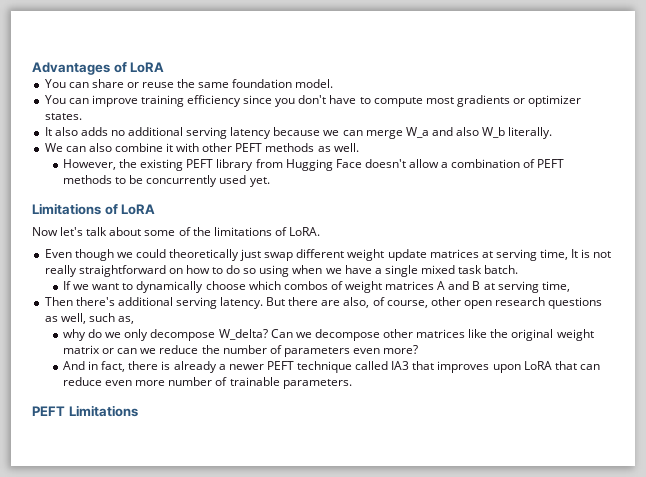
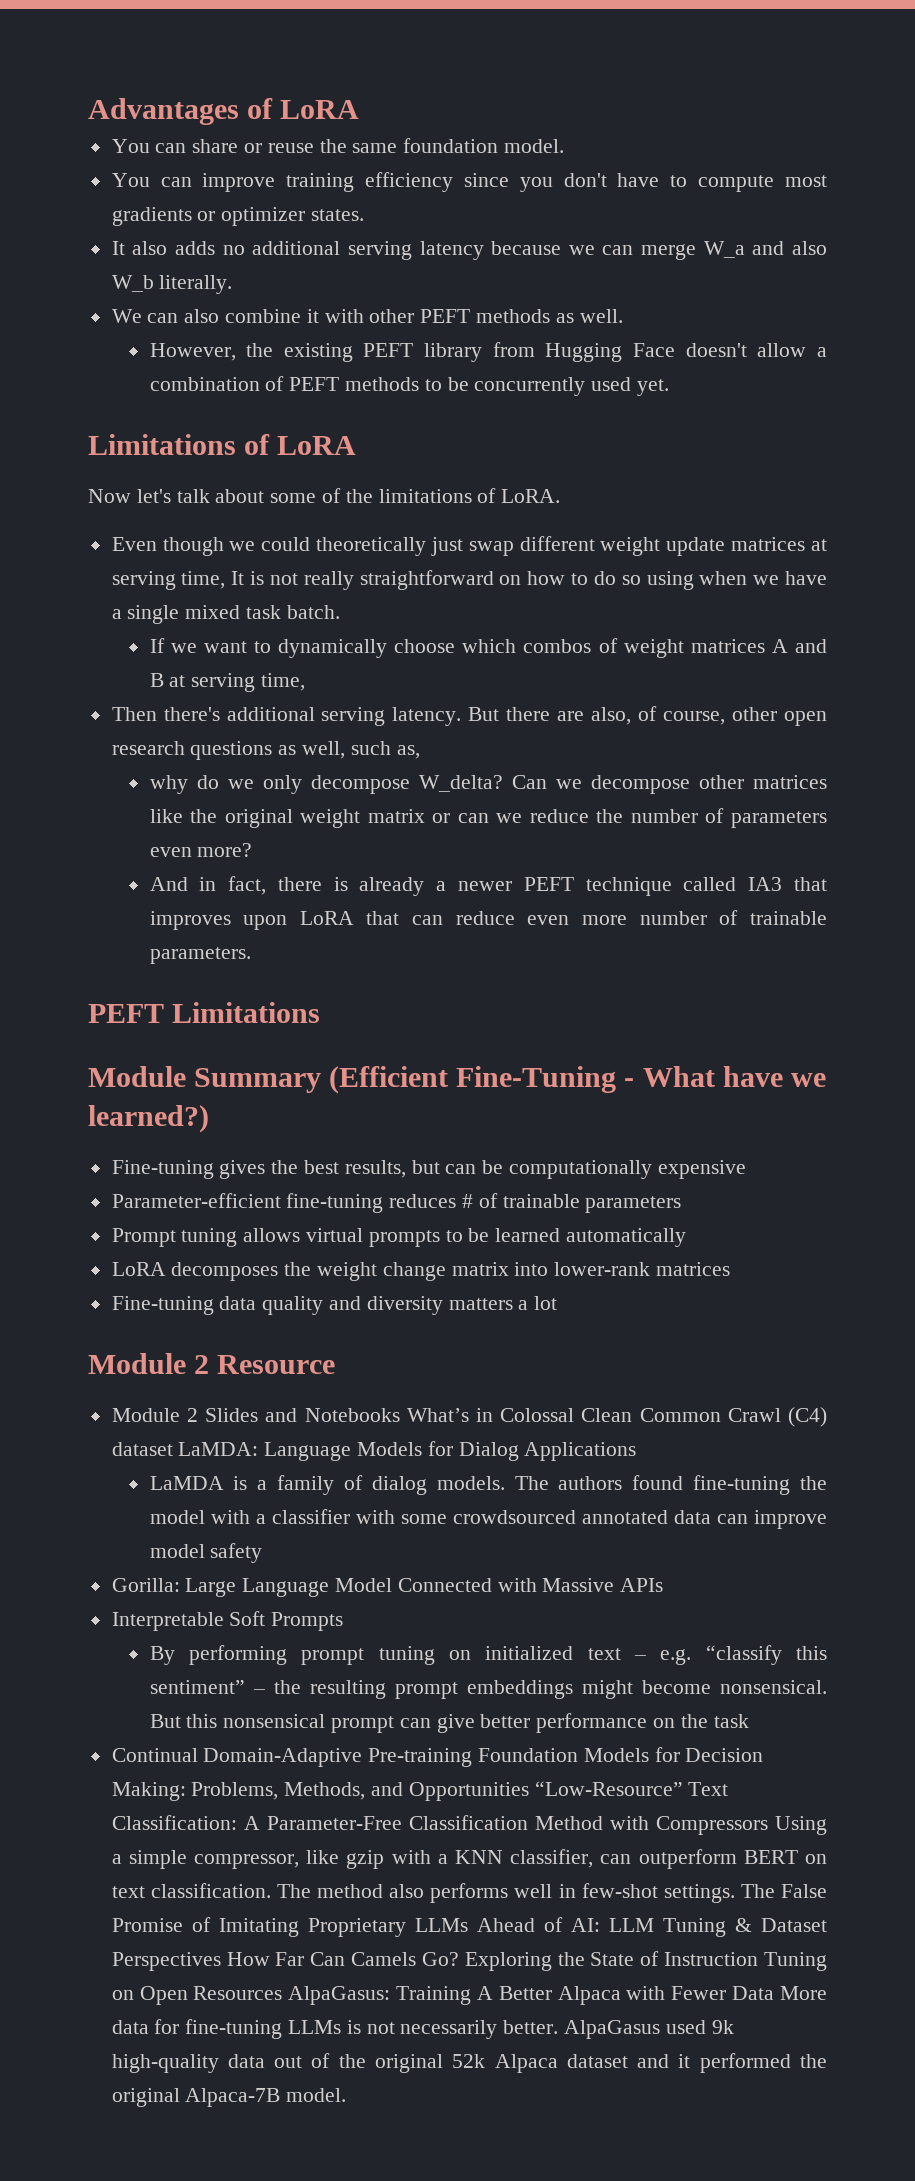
(138, 411) none -> [88,1066,826,1094] [88,1105,209,1133] [111,1160,746,1179] [111,1193,682,1213] [111,1228,687,1247] [111,1262,731,1281] [111,1296,558,1315] [88,1353,336,1374] [111,1407,827,1427] [111,1441,637,1461] [149,1475,828,1495] [149,1509,827,1529] [149,1543,263,1563] [111,1578,664,1597] [111,1611,344,1631] [149,1645,827,1665] [149,1680,827,1699] [149,1713,749,1733] [111,1747,764,1767] [111,1781,729,1801] [111,1815,827,1835] [111,1849,827,1869] [111,1883,827,1903] [111,1917,827,1937] [111,1951,828,1971] [111,1986,828,2005] [111,2019,734,2039] [111,2053,827,2073] [111,2088,347,2107] // Module Summary (Efficient Fine-Tuning - What have we learned?) // Fine-tuning gives the best results, but can be computationally expensive // Parameter-efficient fine-tuning reduces # of trainable parameters // Prompt tuning allows virtual prompts to be learned automatically // LoRA decomposes the weight change matrix into lower-rank matrices // Fine-tuning data quality and diversity matters a lot // Module 2 Resource // Module 2 Slides and Notebooks What’s in Colossal Clean Common Crawl (C4) dataset LaMDA: Language Models for Dialog Applications // LaMDA is a family of dialog models. The authors found fine-tuning the model with a classifier with some crowdsourced annotated data can improve model safety // Gorilla: Large Language Model Connected with Massive APIs // Interpretable Soft Prompts // By performing prompt tuning on initialized text – e.g. “classify this sentiment” – the resulting prompt embeddings might become nonsensical. But this nonsensical prompt can give better performance on the task // Continual Domain-Adaptive Pre-training Foundation Models for Decision Making: Problems, Methods, and Opportunities “Low-Resource” Text Classification: A Parameter-Free Classification Method with Compressors Using a simple compressor, like gzip with a KNN classifier, can outperform BERT on text classification. The method also performs well in few-shot settings. The False Promise of Imitating Proprietary LLMs Ahead of AI: LLM Tuning & Dataset Perspectives How Far Can Camels Go? Exploring the State of Instruction Tuning on Open Resources AlpaGasus: Training A Better Alpaca with Fewer Data More data for fine-tuning LLMs is not necessarily better. AlpaGasus used 9k high-quality data out of the original 52k Alpaca dataset and it performed the original Alpaca-7B model.

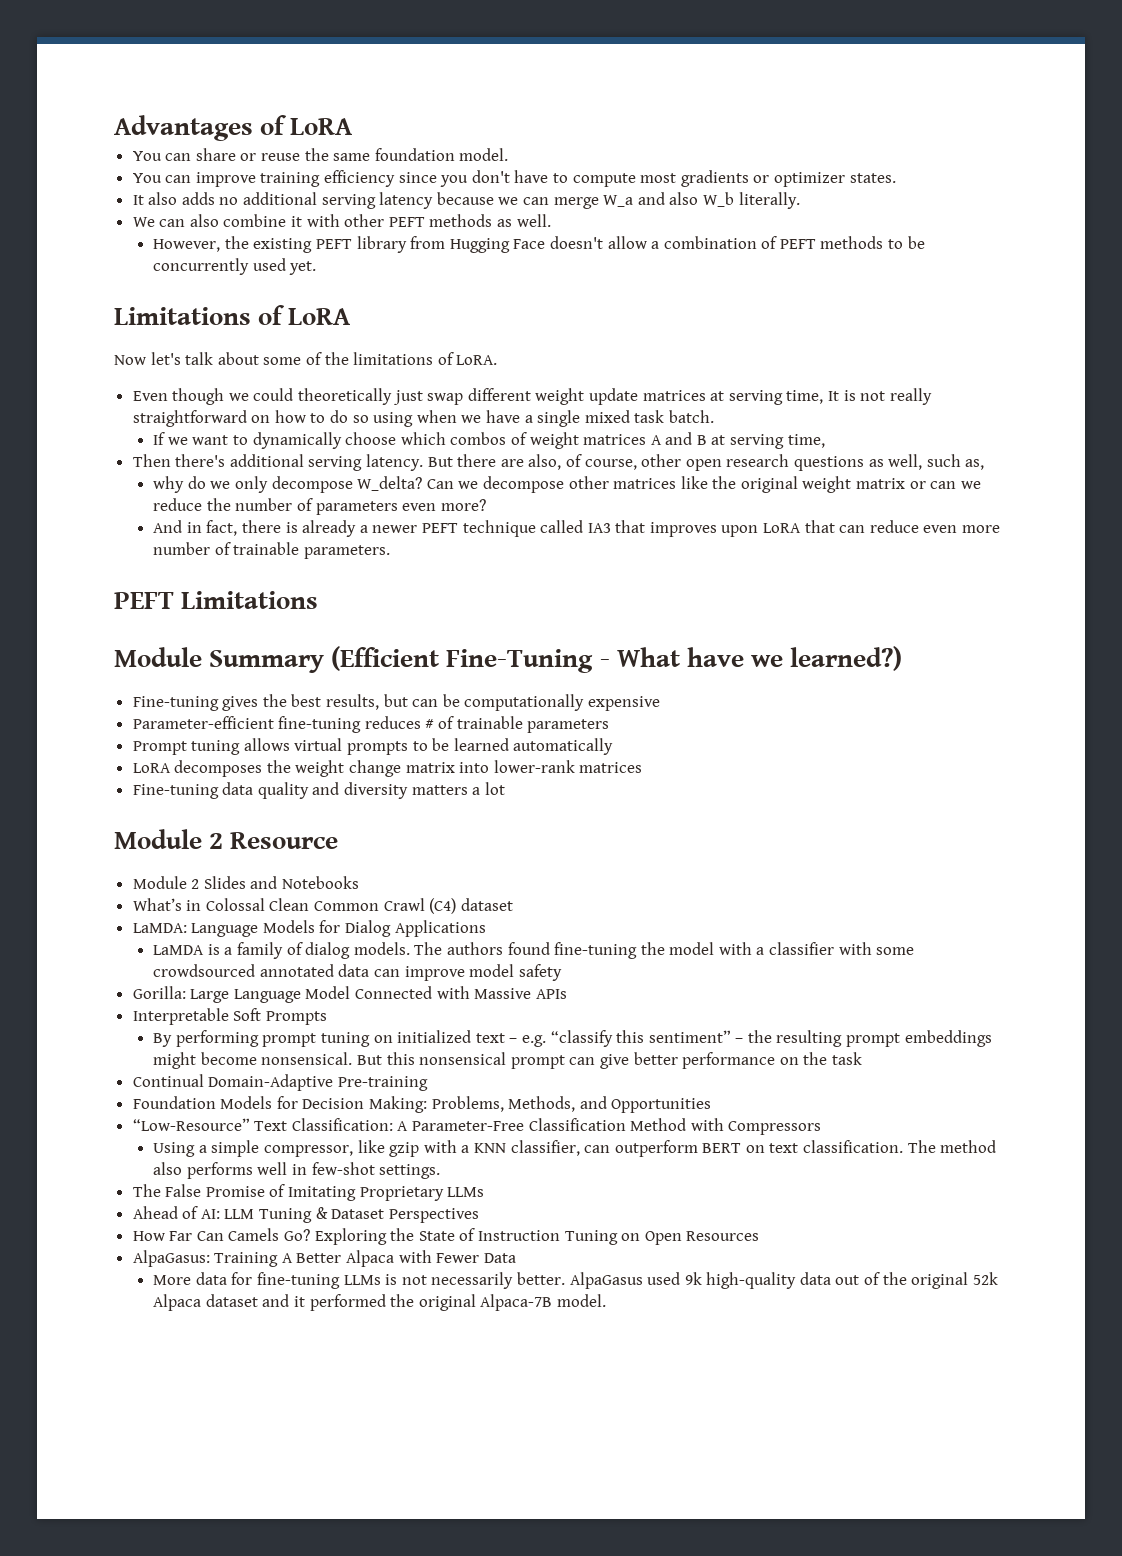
(400, 1415) none -> (360, 882) //
(173, 1449) none -> (513, 904) //
(473, 1757) none -> (428, 1083) //
(529, 1791) none -> (712, 1105) //
(768, 1825) none -> (822, 1128) //
(735, 1893) none -> (441, 1171) //
(468, 1925) none -> (485, 1192) //
(221, 1961) none -> (479, 1215) //
(283, 1993) none -> (760, 1236) //
(775, 1993) none -> (516, 1258) //

